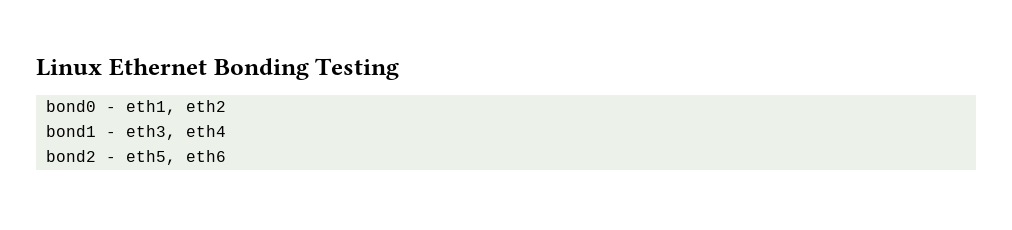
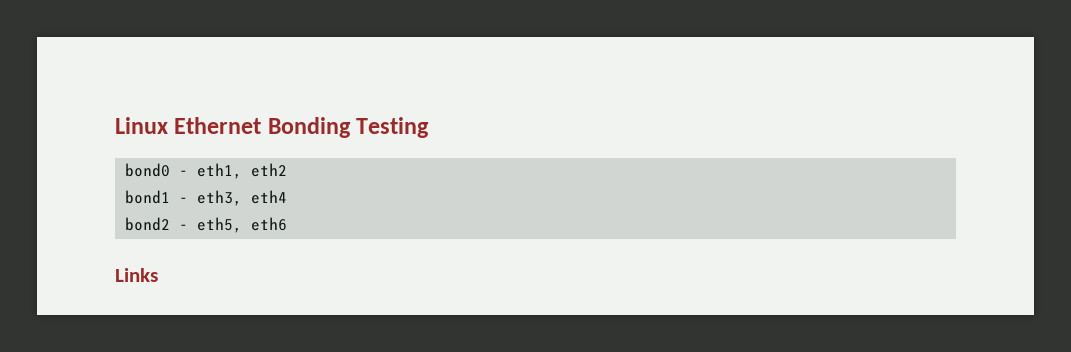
(226, 156) none -> [115,268,158,282] // Links

